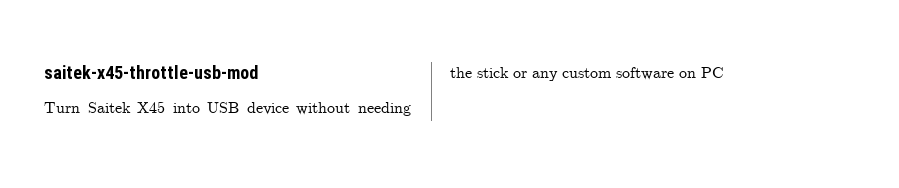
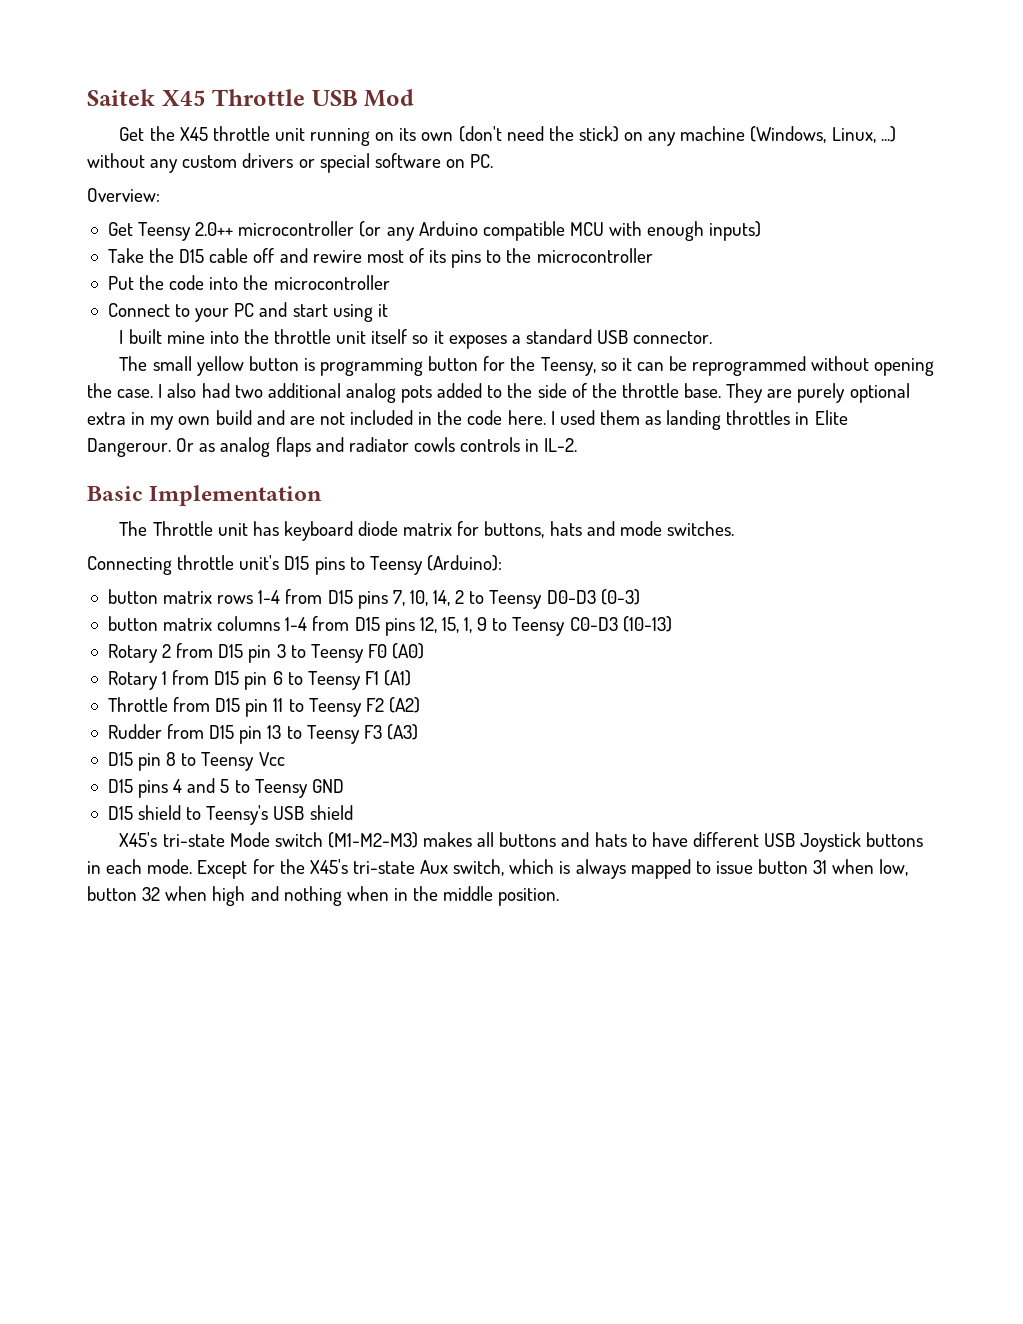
[44,65,258,79] [44,101,411,116] [450,67,724,81] saitek-x45-throttle-usb-mod // Turn Saitek X45 into USB device without needing the stick or any custom software on PC -> [87,89,415,107] [119,126,896,146] [87,153,494,173] [87,188,160,202] [107,221,762,241] [107,248,653,268] [107,275,390,290] [107,302,388,322] [119,329,713,349] [119,356,935,376] [87,383,910,403] [87,410,848,430] [87,437,578,457] [87,485,323,506] [119,521,734,541] [87,555,502,575] [107,589,640,609] [107,616,672,636] [107,643,425,663] [107,670,412,690] [107,697,420,717] [107,724,418,744] [107,752,285,771] [107,778,344,798] [107,805,353,825] [119,832,924,852] [87,859,909,879] [87,886,560,906] Saitek X45 Throttle USB Mod // Get the X45 throttle unit running on its own (don't need the stick) on any machine (Windows, Linux, ...) without any custom drivers or special software on PC. // Overview: // Get Teensy 2.0++ microcontroller (or any Arduino compatible MCU with enough inputs) // Take the D15 cable off and rewire most of its pins to the microcontroller // Put the code into the microcontroller // Connect to your PC and start using it // I built mine into the throttle unit itself so it exposes a standard USB connector. // The small yellow button is programming button for the Teensy, so it can be reprogrammed without opening the case. I also had two additional analog pots added to the side of the throttle base. They are purely optional extra in my own build and are not included in the code here. I used them as landing throttles in Elite Dangerour. Or as analog flaps and radiator cowls controls in IL-2. // Basic Implementation // The Throttle unit has keyboard diode matrix for buttons, hats and mode switches. // Connecting throttle unit's D15 pins to Teensy (Arduino): // button matrix rows 1-4 from D15 pins 7, 10, 14, 2 to Teensy D0-D3 (0-3) // button matrix columns 1-4 from D15 pins 12, 15, 1, 9 to Teensy C0-D3 (10-13) // Rotary 2 from D15 pin 3 to Teensy F0 (A0) // Rotary 1 from D15 pin 6 to Teensy F1 (A1) // Throttle from D15 pin 11 to Teensy F2 (A2) // Rudder from D15 pin 13 to Teensy F3 (A3) // D15 pin 8 to Teensy Vcc // D15 pins 4 and 5 to Teensy GND // D15 shield to Teensy's USB shield // X45's tri-state Mode switch (M1-M2-M3) makes all buttons and hats to have different USB Joystick buttons in each mode. Except for the X45's tri-state Aux switch, which is always mapped to issue button 31 when low, button 32 when high and nothing when in the middle position.

